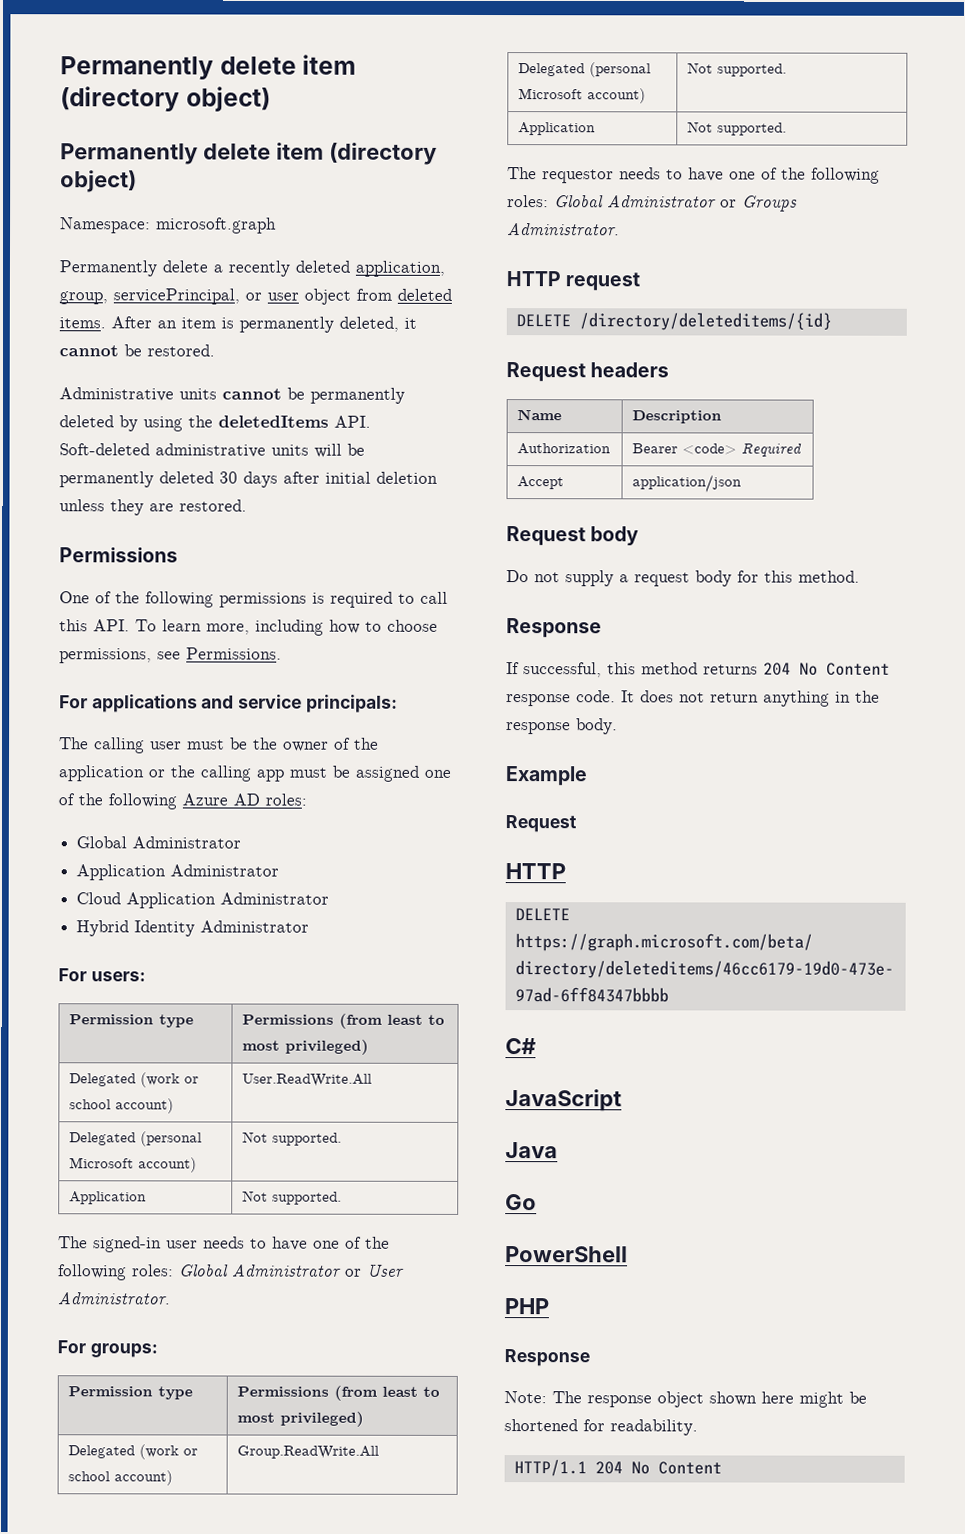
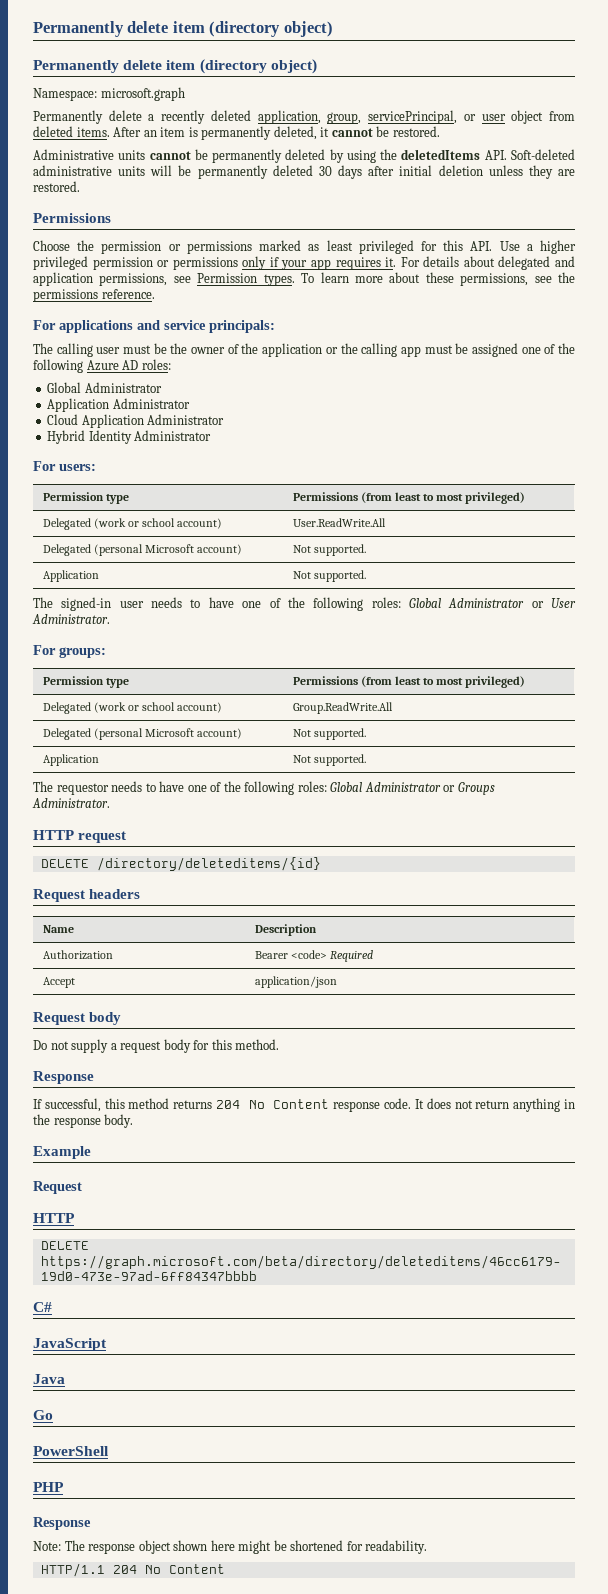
[59,591,448,608] [59,619,438,636] [59,647,282,664] One of the following permissions is required to call this API. To learn more, including how to choose permissions, see Permissions. -> [33,240,577,254] [33,256,575,270] [33,272,576,286] [33,289,155,302] Choose the permission or permissions marked as least privileged for this API. Use a higher privileged permission or permissions only if your app requires it. For details about delegated and application permissions, see Permission types. To learn more about these permissions, see the permissions reference.

